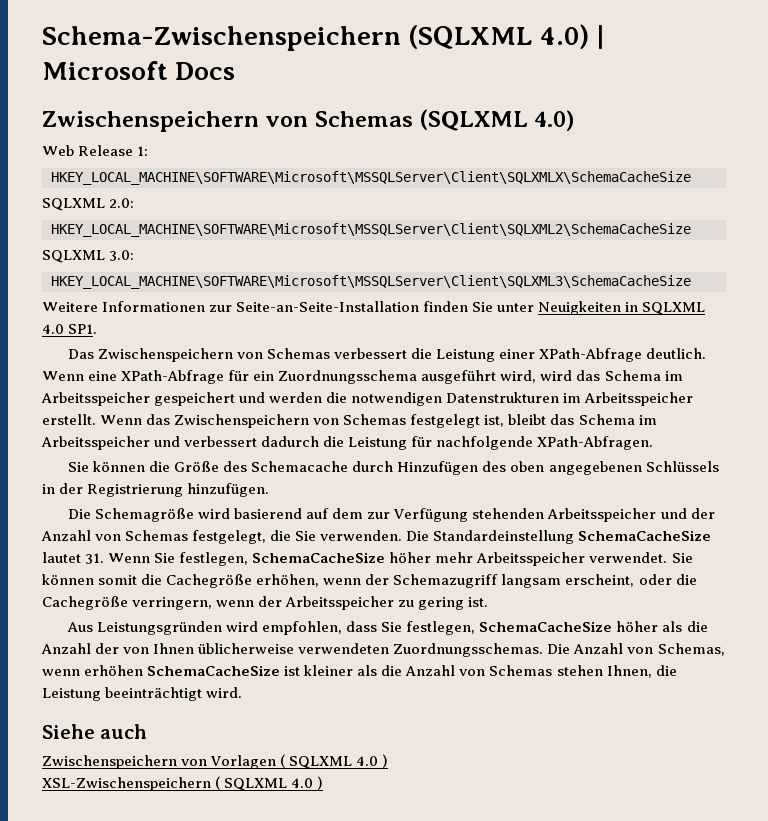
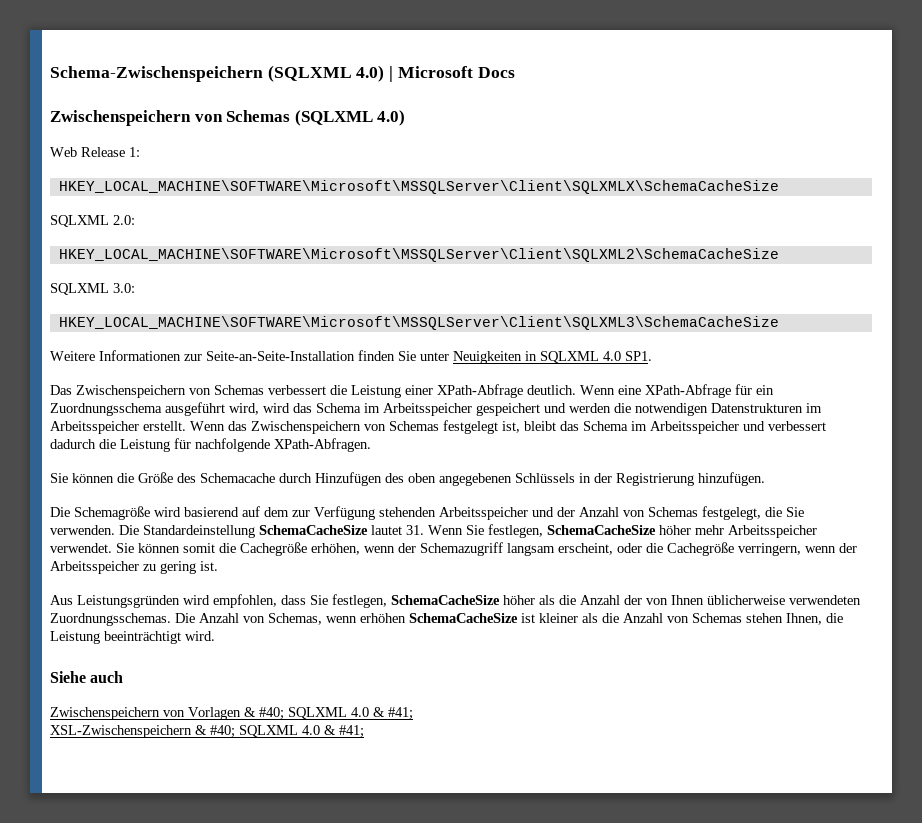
[280,754,389,769] [42,776,324,791] ( SQLXML 4.0 ) // XSL-Zwischenspeichern ( SQLXML 4.0 ) -> [244,707,413,720] [50,725,364,738] & #40; SQLXML 4.0 & #41; // XSL-Zwischenspeichern & #40; SQLXML 4.0 & #41;

